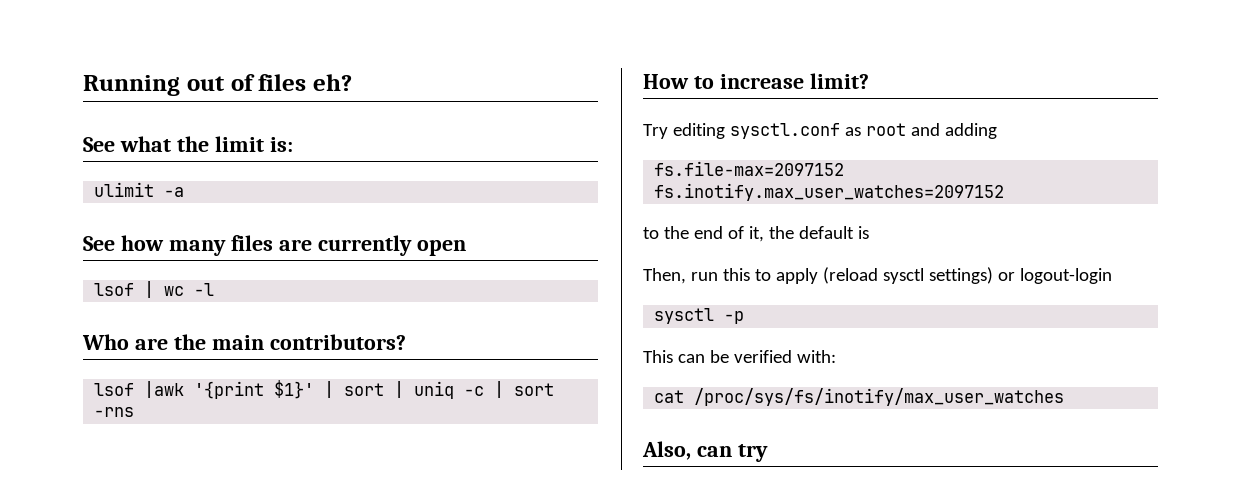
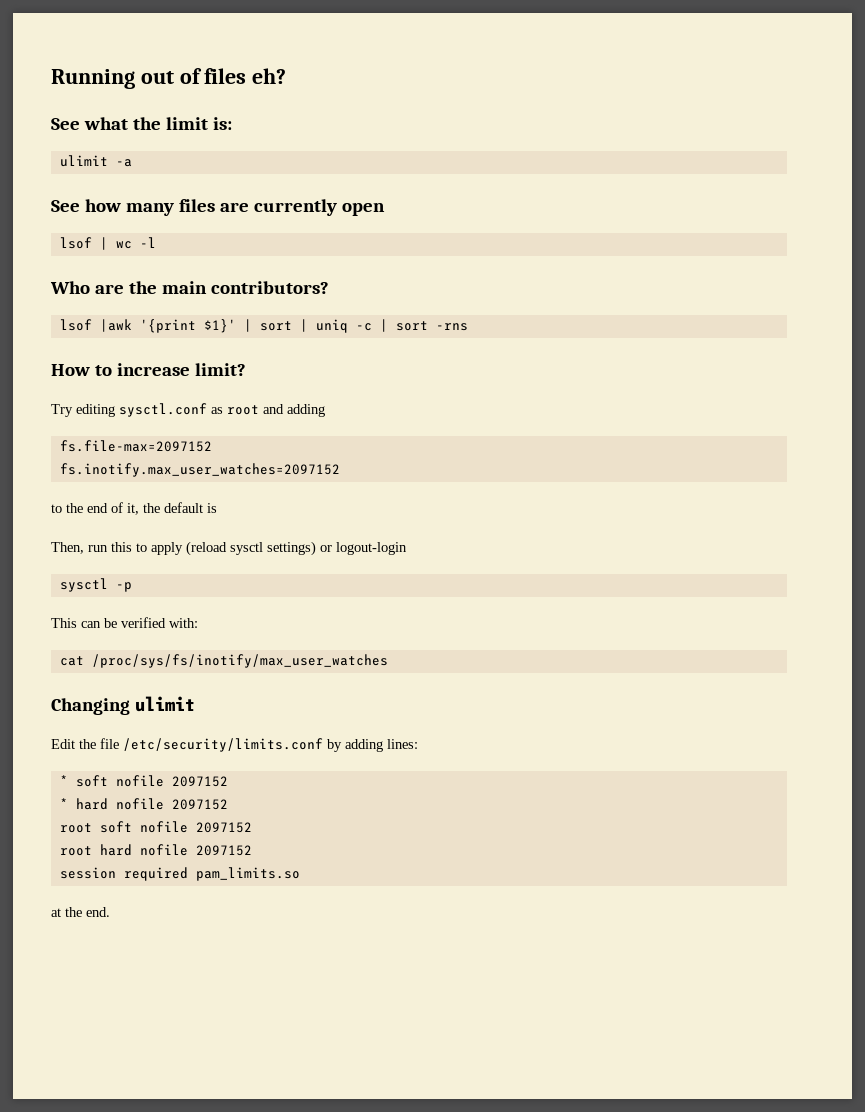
[642,441,768,462] Also, can try -> [51,696,195,715] [51,738,418,752] [59,775,228,787] [59,798,228,810] [59,821,252,833] [59,844,252,856] [59,867,300,881] [51,907,110,917] Changing ulimit // Edit the file /etc/security/limits.conf by adding lines: // * soft nofile 2097152 // * hard nofile 2097152 // root soft nofile 2097152 // root hard nofile 2097152 // session required pam_limits.so // at the end.

